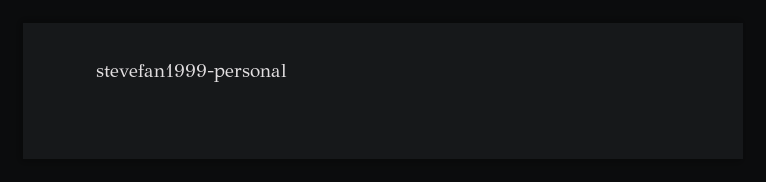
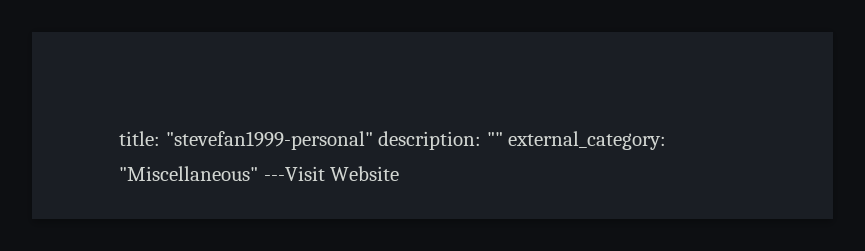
[96,64,287,82] stevefan1999-personal -> [119,131,667,150] [119,166,400,181] title: "stevefan1999-personal" description: "" external_category: "Miscellaneous" ---Visit Website

